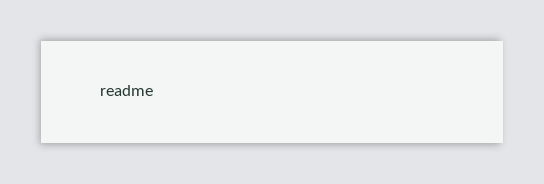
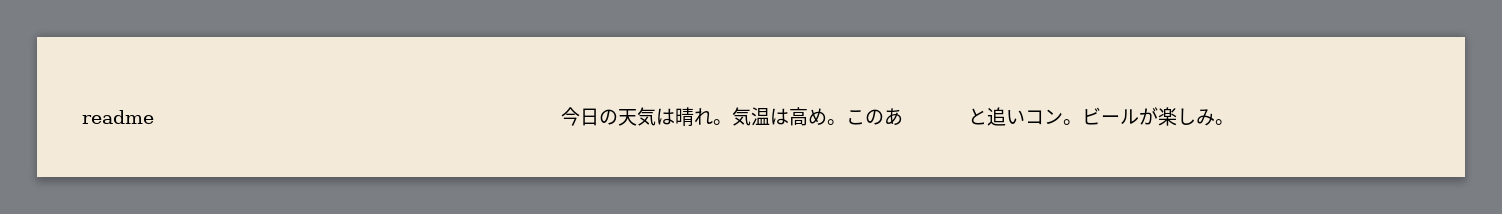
(153, 90) none -> [561,107,1234,126] // 今日の天気は晴れ。気温は高め。このあと追いコン。ビールが楽しみ。

